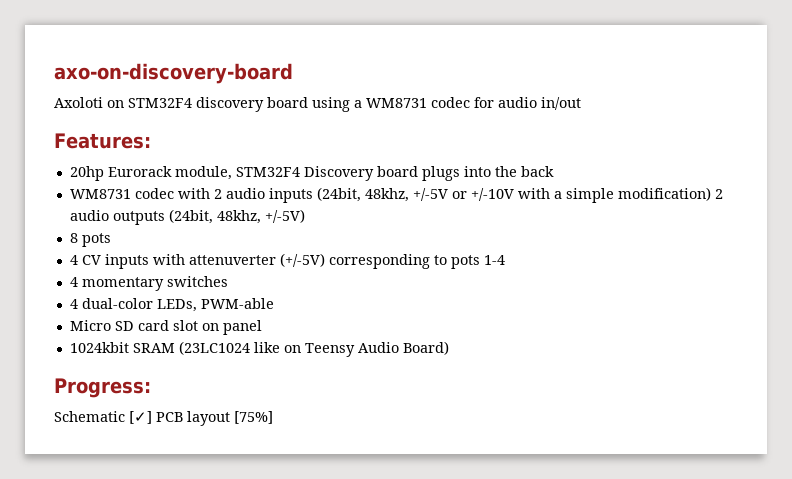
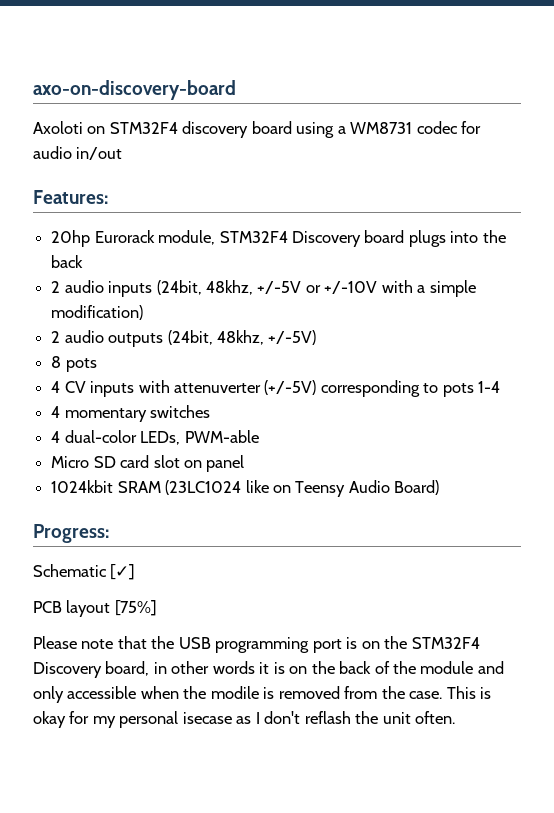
[69,188,210,199] WM8731 codec with -> (84, 261) none
(711, 194) none -> (144, 312) //
(152, 417) none -> (136, 572) //
(273, 417) none -> [33,636,480,653] [33,661,504,678] [33,686,492,703] [33,711,456,728] // Please note that the USB programming port is on the STM32F4 Discovery board, in other words it is on the back of the module and only accessible when the modile is removed from the case. This is okay for my personal isecase as I don't reflash the unit often.

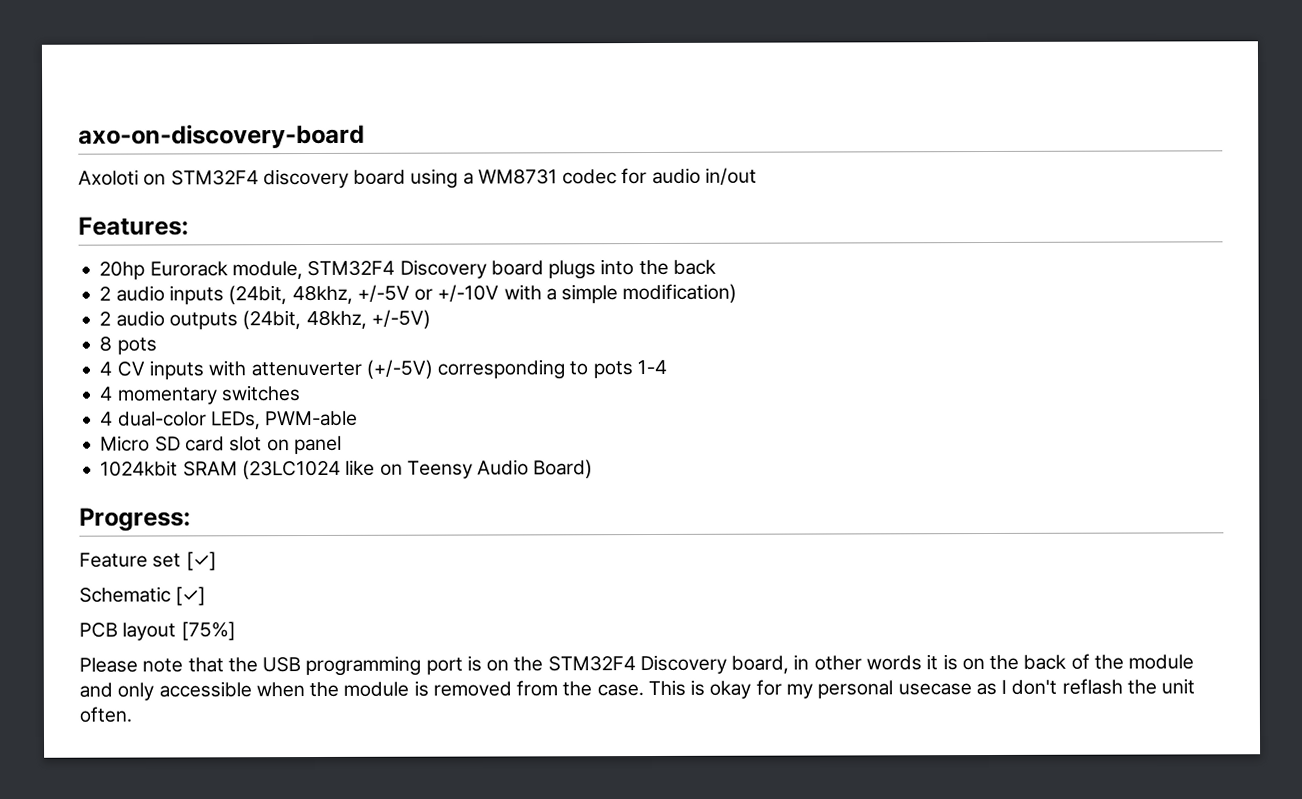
(109, 533) none -> [79,551,217,571] // Feature set [✓]
[210,686,259,699] modile -> [343,681,410,697] module
[182,712,232,724] isecase -> [897,683,972,696] usecase

